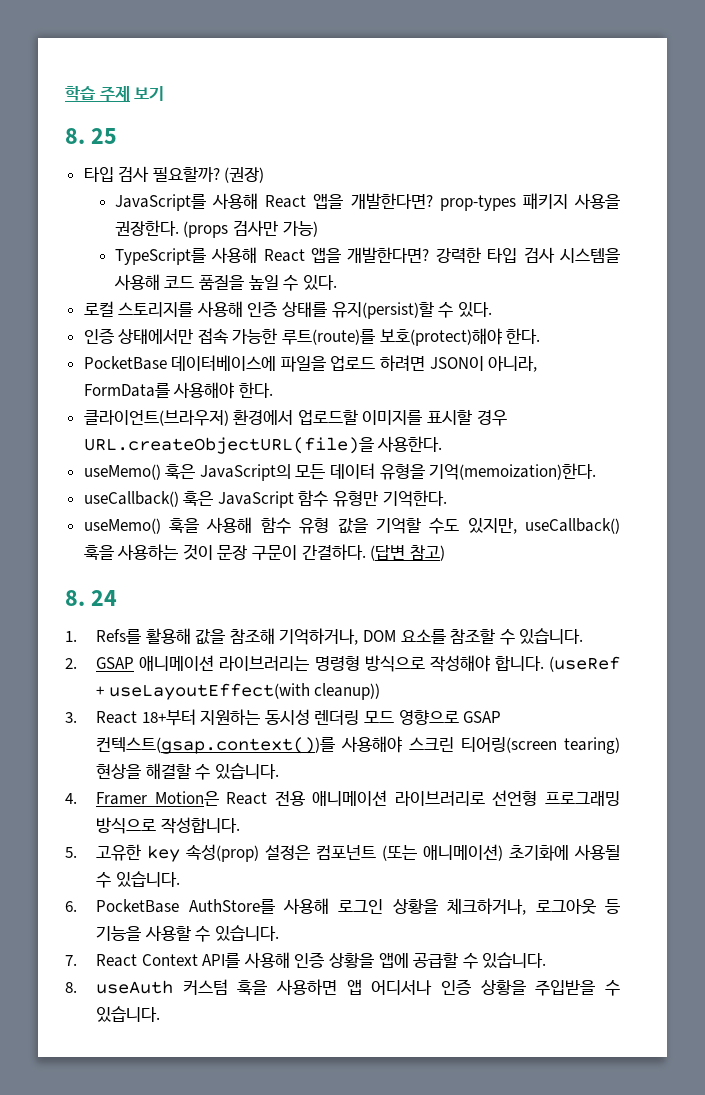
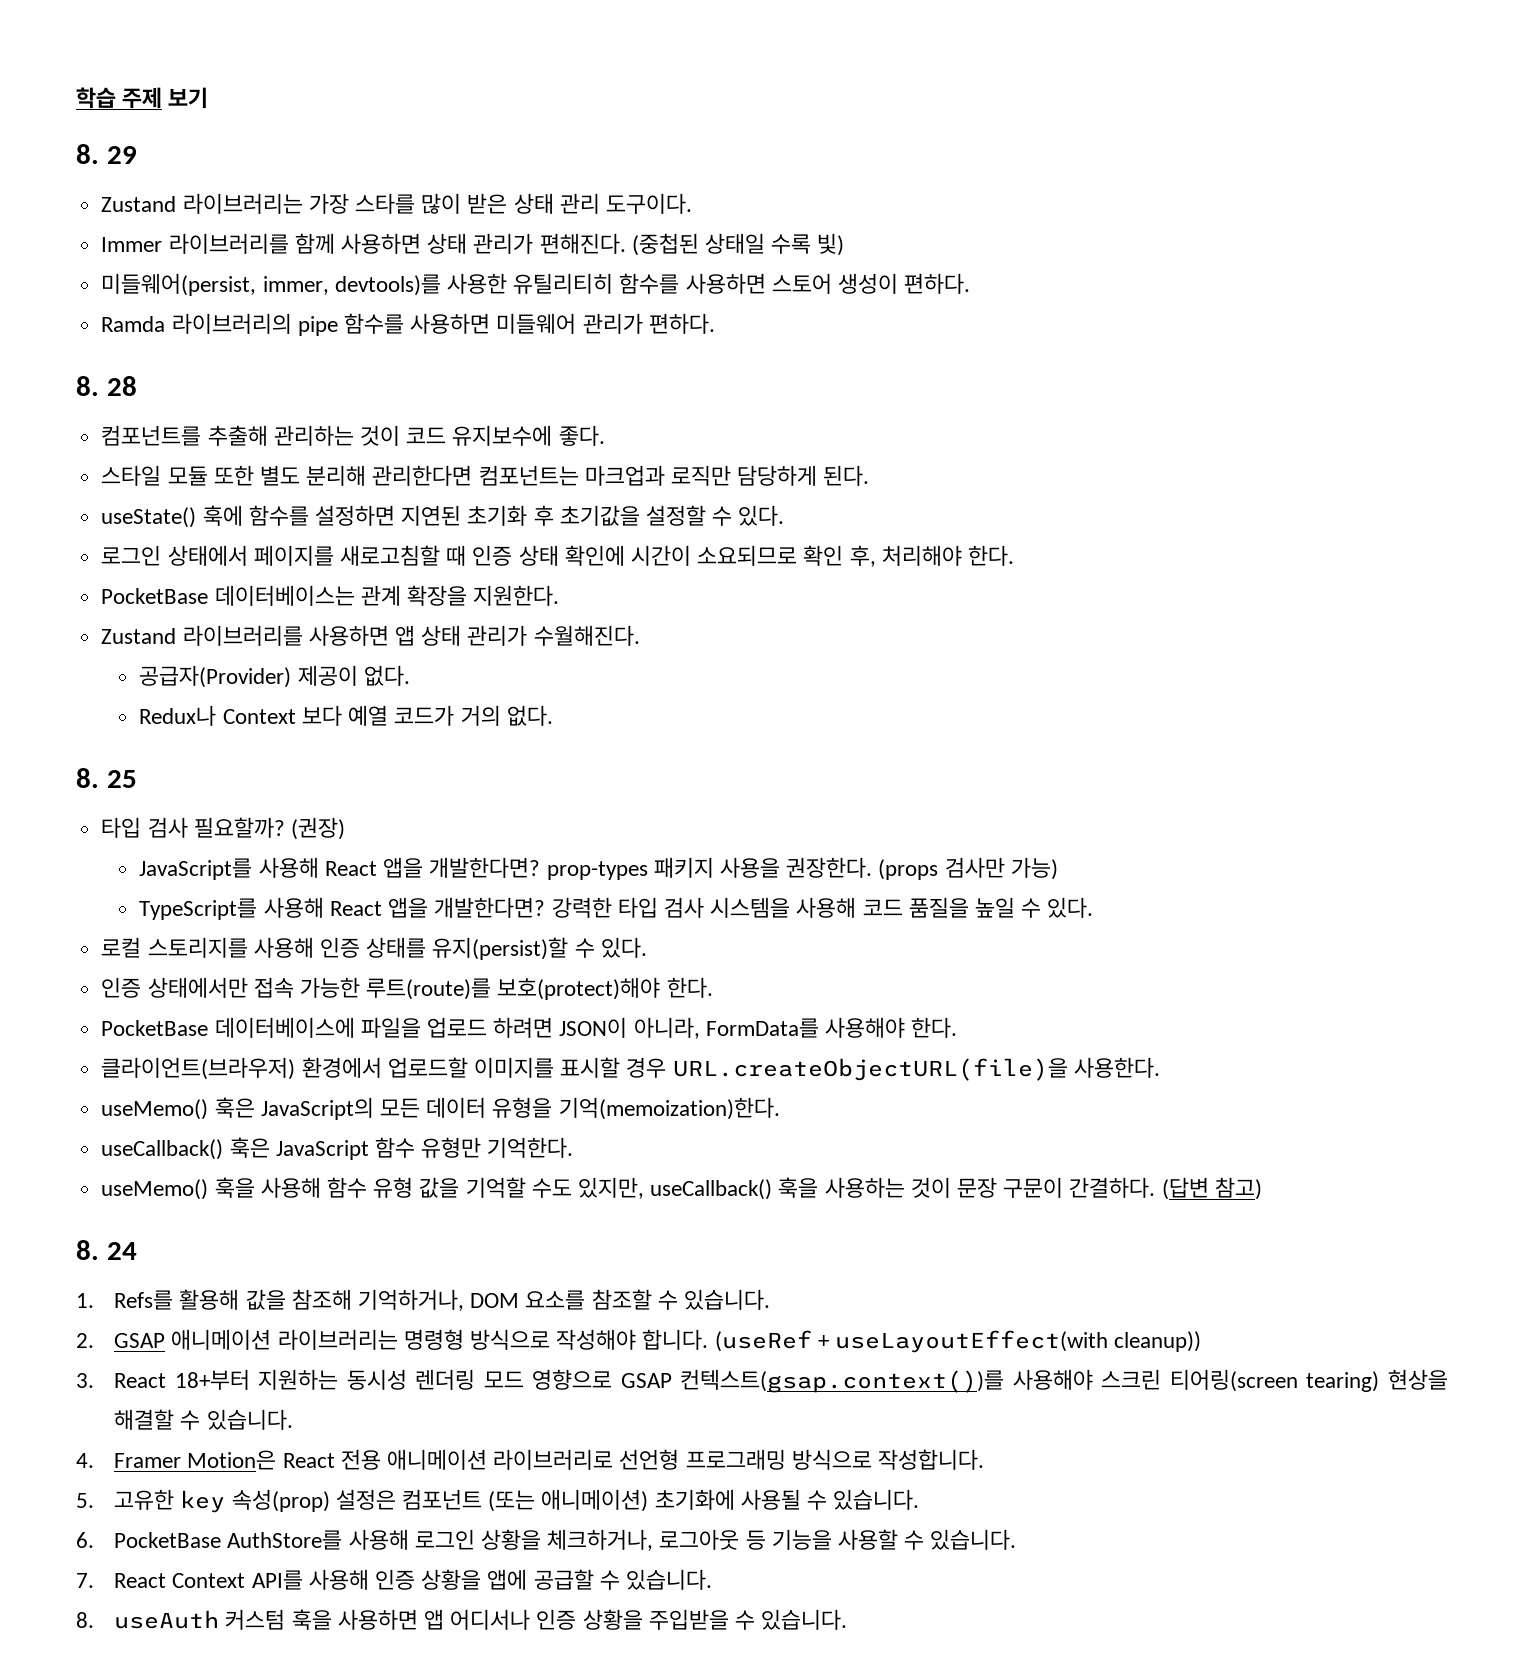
(165, 93) none -> [76,144,137,164] [101,193,692,214] [101,233,845,256] [101,273,971,296] [101,313,715,336] [76,376,137,396] [101,425,605,446] [101,465,870,486] [101,505,785,528] [101,545,1015,567] [101,585,560,606] [101,625,640,646] [139,665,410,688] [139,705,553,726] // 8. 29 // Zustand 라이브러리는 가장 스타를 많이 받은 상태 관리 도구이다. // Immer 라이브러리를 함께 사용하면 상태 관리가 편해진다. (중첩된 상태일 수록 빛) // 미들웨어(persist, immer, devtools)를 사용한 유틸리티히 함수를 사용하면 스토어 생성이 편하다. // Ramda 라이브러리의 pipe 함수를 사용하면 미들웨어 관리가 편하다. // 8. 28 // 컴포넌트를 추출해 관리하는 것이 코드 유지보수에 좋다. // 스타일 모듈 또한 별도 분리해 관리한다면 컴포넌트는 마크업과 로직만 담당하게 된다. // useState() 훅에 함수를 설정하면 지연된 초기화 후 초기값을 설정할 수 있다. // 로그인 상태에서 페이지를 새로고침할 때 인증 상태 확인에 시간이 소요되므로 확인 후, 처리해야 한다. // PocketBase 데이터베이스는 관계 확장을 지원한다. // Zustand 라이브러리를 사용하면 앱 상태 관리가 수월해진다. // 공급자(Provider) 제공이 없다. // Redux나 Context 보다 예열 코드가 거의 없다.

